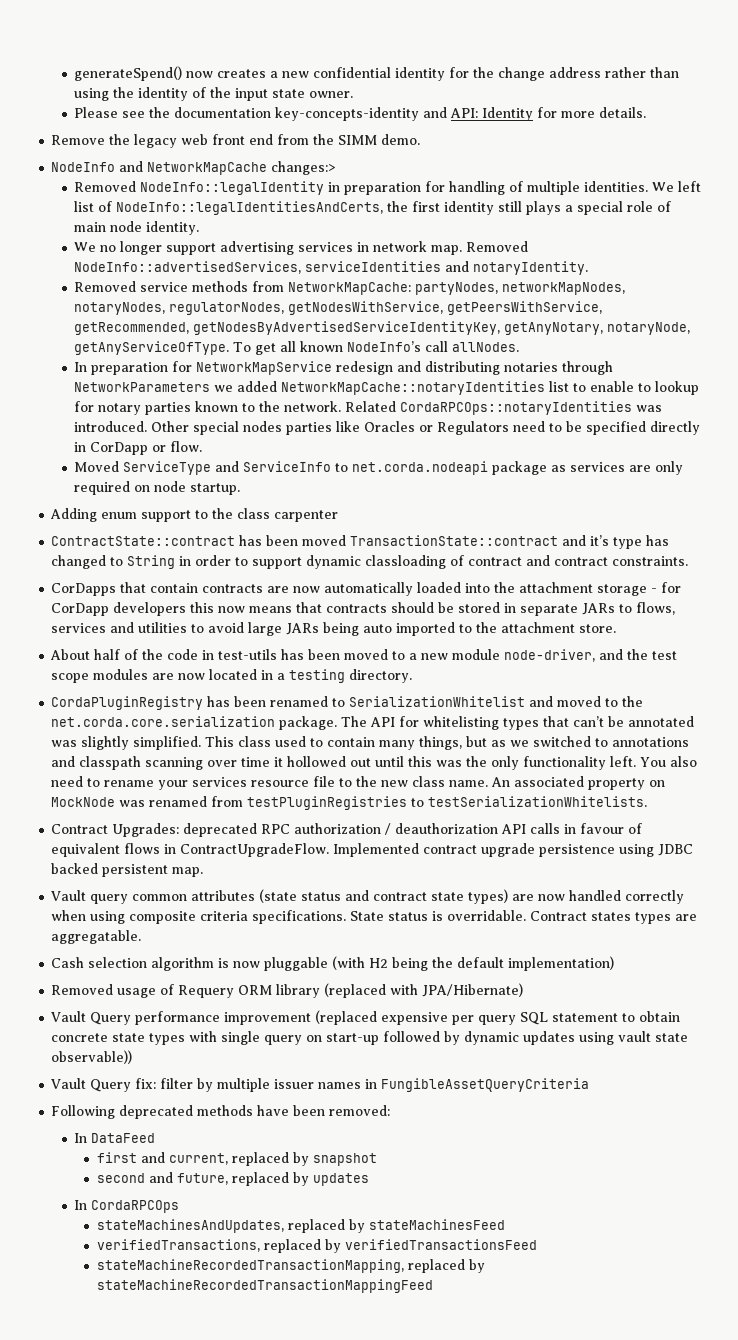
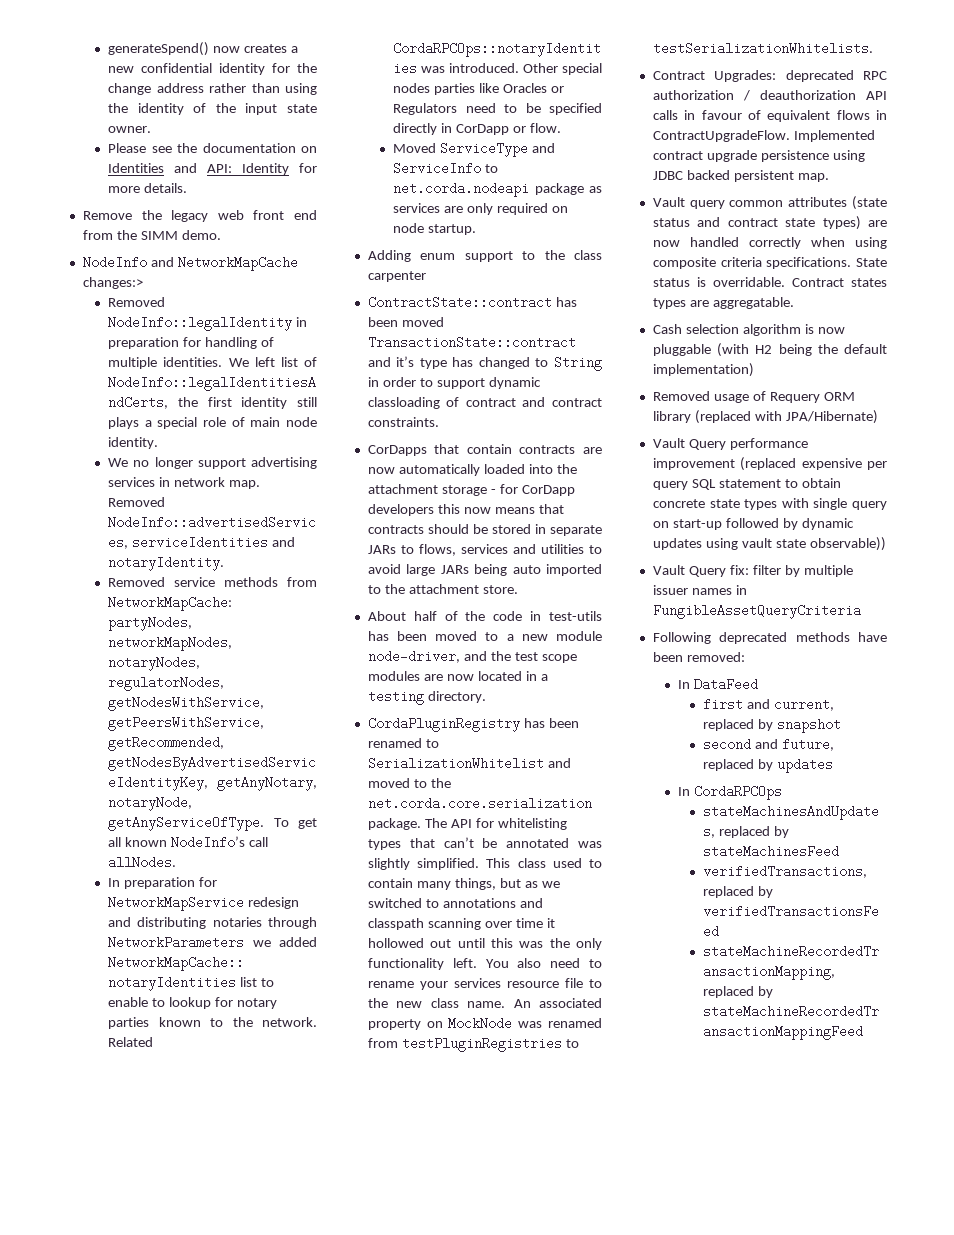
[275,107,420,121] key-concepts-identity -> [301,146,317,153] [108,163,165,173] on Identities

